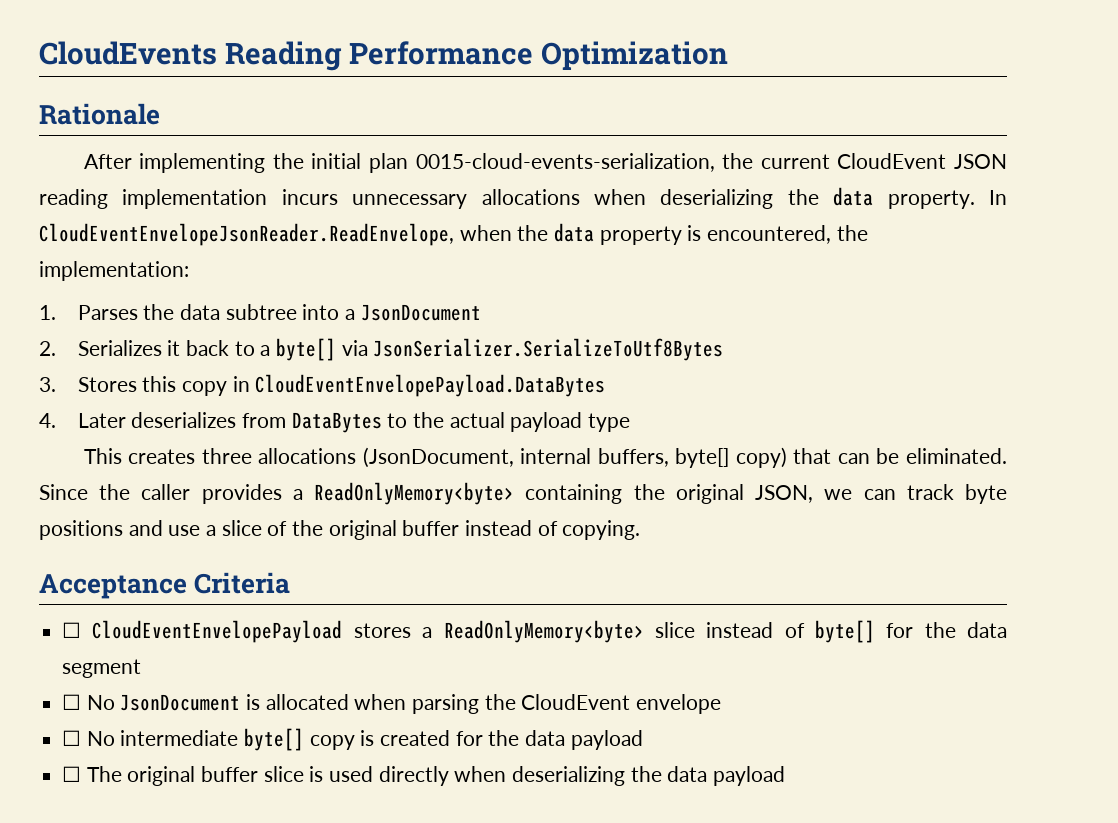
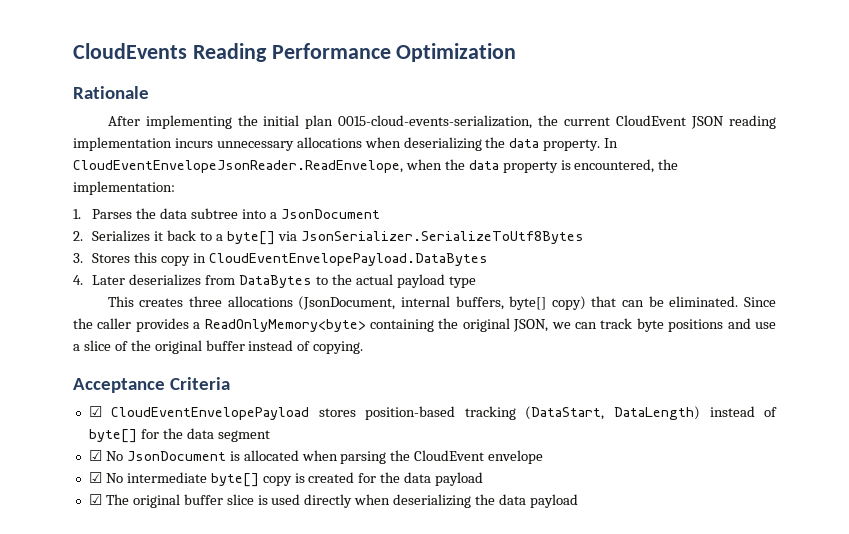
[62,622,82,638] ☐ -> [88,406,102,417] ☑
[422,620,695,643] a ReadOnlyMemory<byte> slice -> [365,406,700,420] position-based tracking (DataStart, DataLength)
[62,694,82,710] ☐ -> [88,450,102,461] ☑
[62,730,82,746] ☐ -> [88,472,102,483] ☑
[62,766,82,782] ☐ -> [88,494,102,505] ☑

